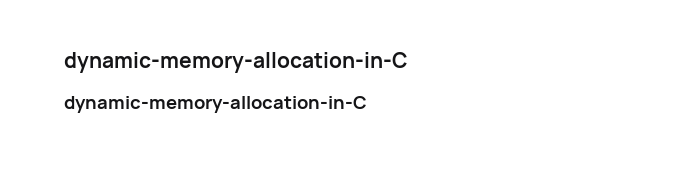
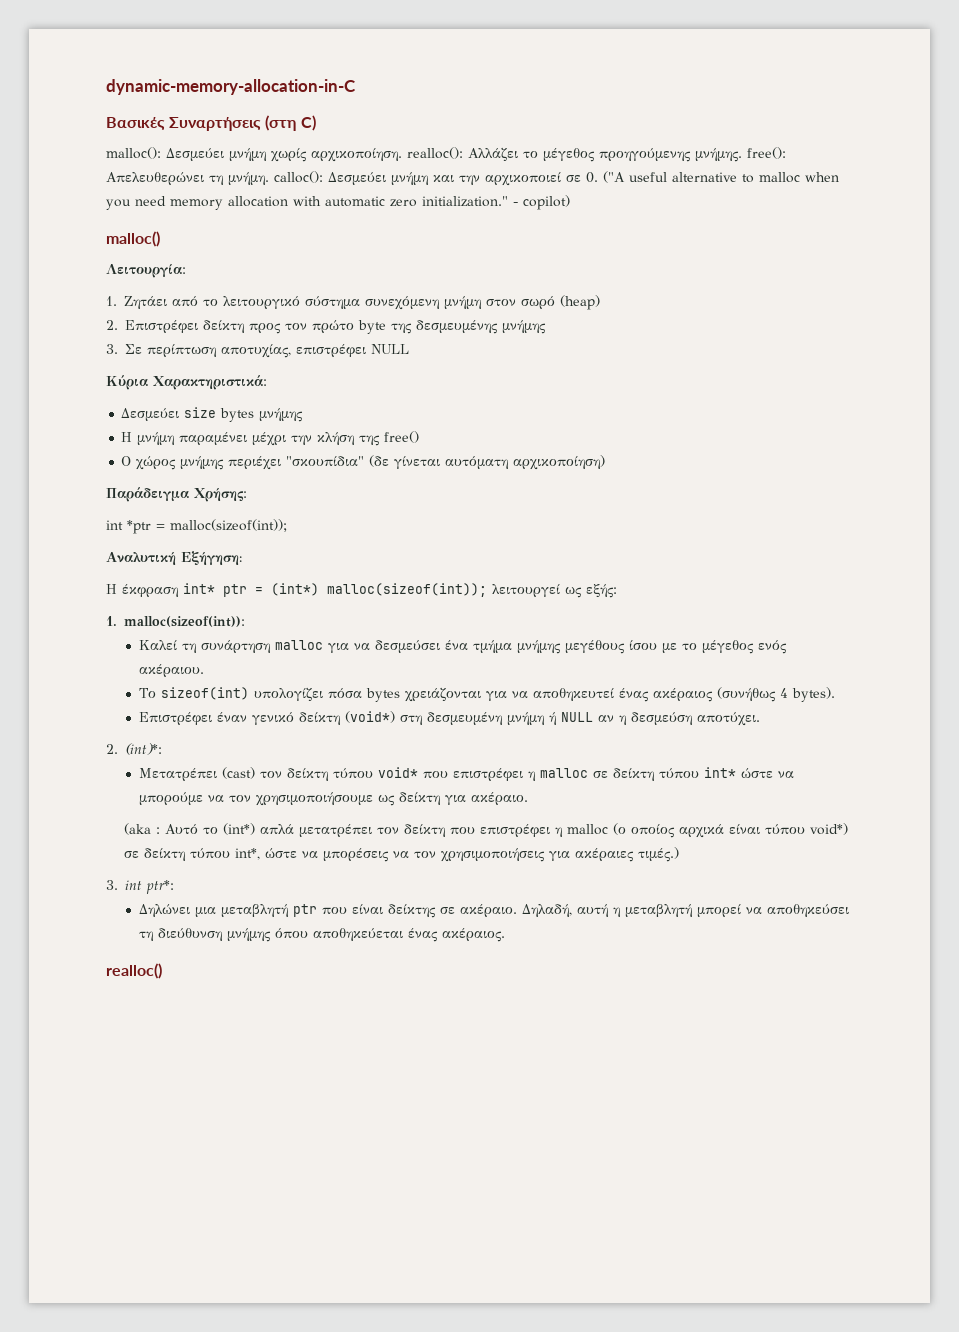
[64,96,367,113] dynamic-memory-allocation-in-C -> [106,115,316,131] [106,147,786,162] [106,171,839,186] [106,195,570,210] [106,231,160,247] [106,264,186,278] [106,295,600,310] [106,320,546,334] [106,344,409,358] [106,375,267,390] [121,407,304,422] [121,431,420,446] [121,455,606,470] [106,487,247,502] [106,519,287,534] [106,551,242,565] [106,583,617,598] [106,616,245,627] [138,640,787,654] [138,664,204,677] [138,687,835,702] [138,711,760,726] [106,743,162,755] [138,767,794,781] [138,792,528,806] [123,823,848,838] [123,847,679,862] [106,880,174,894] [138,904,849,918] [138,928,505,942] [106,963,162,979] Βασικές Συναρτήσεις (στη C) // malloc(): Δεσμεύει μνήμη χωρίς αρχικοποίηση. realloc(): Αλλάζει το μέγεθος προηγούμενης μνήμης. free(): Απελευθερώνει τη μνήμη. calloc(): Δεσμεύει μνήμη και την αρχικοποιεί σε 0. ("A useful alternative to malloc when you need memory allocation with automatic zero initialization." - copilot) // malloc() // Λειτουργία: // 1. Ζητάει από το λειτουργικό σύστημα συνεχόμενη μνήμη στον σωρό (heap) // 2. Επιστρέφει δείκτη προς τον πρώτο byte της δεσμευμένης μνήμης // 3. Σε περίπτωση αποτυχίας, επιστρέφει NULL // Κύρια Χαρακτηριστικά: // Δεσμεύει size bytes μνήμης // Η μνήμη παραμένει μέχρι την κλήση της free() // Ο χώρος μνήμης περιέχει "σκουπίδια" (δε γίνεται αυτόματη αρχικοποίηση) // Παράδειγμα Χρήσης: // int *ptr = malloc(sizeof(int)); // Αναλυτική Εξήγηση: // Η έκφραση int* ptr = (int*) malloc(sizeof(int)); λειτουργεί ως εξής: // 1. malloc(sizeof(int)): // Καλεί τη συνάρτηση malloc για να δεσμεύσει ένα τμήμα μνήμης μεγέθους ίσου με το μέγεθος ενός ακέραιου. // Το sizeof(int) υπολογίζει πόσα bytes χρειάζονται για να αποθηκευτεί ένας ακέραιος (συνήθως 4 bytes). // Επιστρέφει έναν γενικό δείκτη (void*) στη δεσμευμένη μνήμη ή NULL αν η δεσμεύση αποτύχει. // 2. (int)*: // Μετατρέπει (cast) τον δείκτη τύπου void* που επιστρέφει η malloc σε δείκτη τύπου int* ώστε να μπορούμε να τον χρησιμοποιήσουμε ως δείκτη για ακέραιο. // (aka : Αυτό το (int*) απλά μετατρέπει τον δείκτη που επιστρέφει η malloc (ο οποίος αρχικά είναι τύπου void*) σε δείκτη τύπου int*, ώστε να μπορέσεις να τον χρησιμοποιήσεις για ακέραιες τιμές.) // 3. int ptr*: // Δηλώνει μια μεταβλητή ptr που είναι δείκτης σε ακέραιο. Δηλαδή, αυτή η μεταβλητή μπορεί να αποθηκεύσει τη διεύθυνση μνήμης όπου αποθηκεύεται ένας ακέραιος. // realloc()

